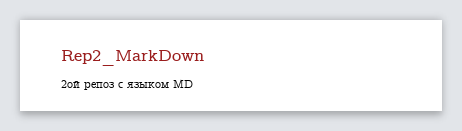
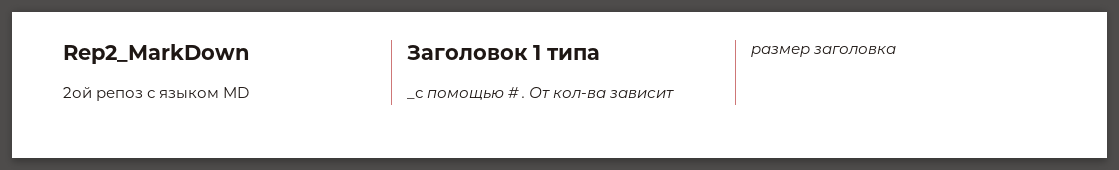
(193, 83) none -> [407,45,600,60] [407,87,675,100] [751,46,897,57] // Заголовок 1 типа // _с помощью # . От кол-ва зависит размер заголовка

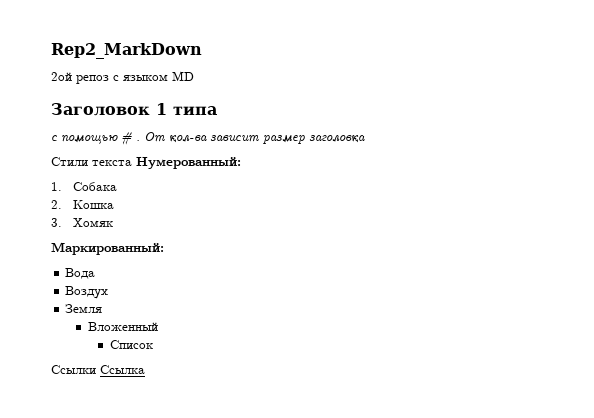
[407,90,423,99] _с -> [51,135,57,141] с
(897, 50) none -> [51,156,241,169] [51,182,118,191] [51,200,115,209] [51,218,114,227] [51,242,164,255] [65,268,96,279] [65,286,109,299] [65,304,103,313] [87,322,158,331] [110,340,154,349] [51,365,145,374] // Стили текста Нумерованный: // 1. Собака // 2. Кошка // 3. Хомяк // Маркированный: // Вода // Воздух // Земля // Вложенный // Список // Ссылки Ссылка

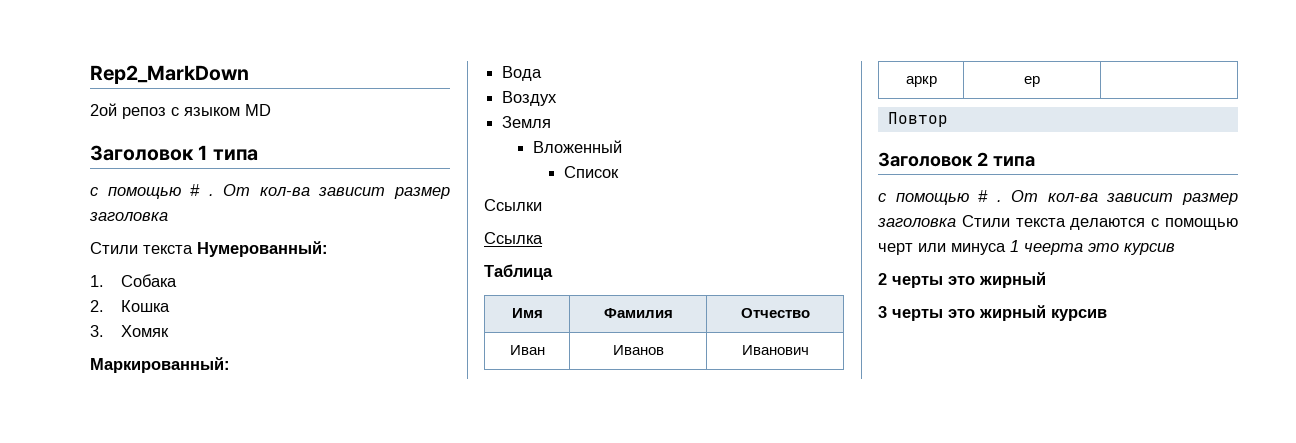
(96, 369) none -> (542, 205) //
(145, 369) none -> [484,264,553,280] [511,308,543,318] [603,308,673,318] [740,308,810,318] [509,345,545,355] [612,345,664,355] [741,345,809,355] [905,76,937,87] [1024,76,1040,87] [887,112,948,127] [878,152,1035,167] [878,190,1238,205] [877,215,1238,230] [878,240,1175,255] [878,272,1046,288] [878,305,1107,321] // Таблица // Имя | Фамилия | Отчество // Иван | Иванов | Иванович // аркр | ер | // Повтор // Заголовок 2 типа // с помощью # . От кол-ва зависит размер заголовка Стили текста делаются с помощью черт или минуса 1 чеерта это курсив // 2 черты это жирный // 3 черты это жирный курсив

